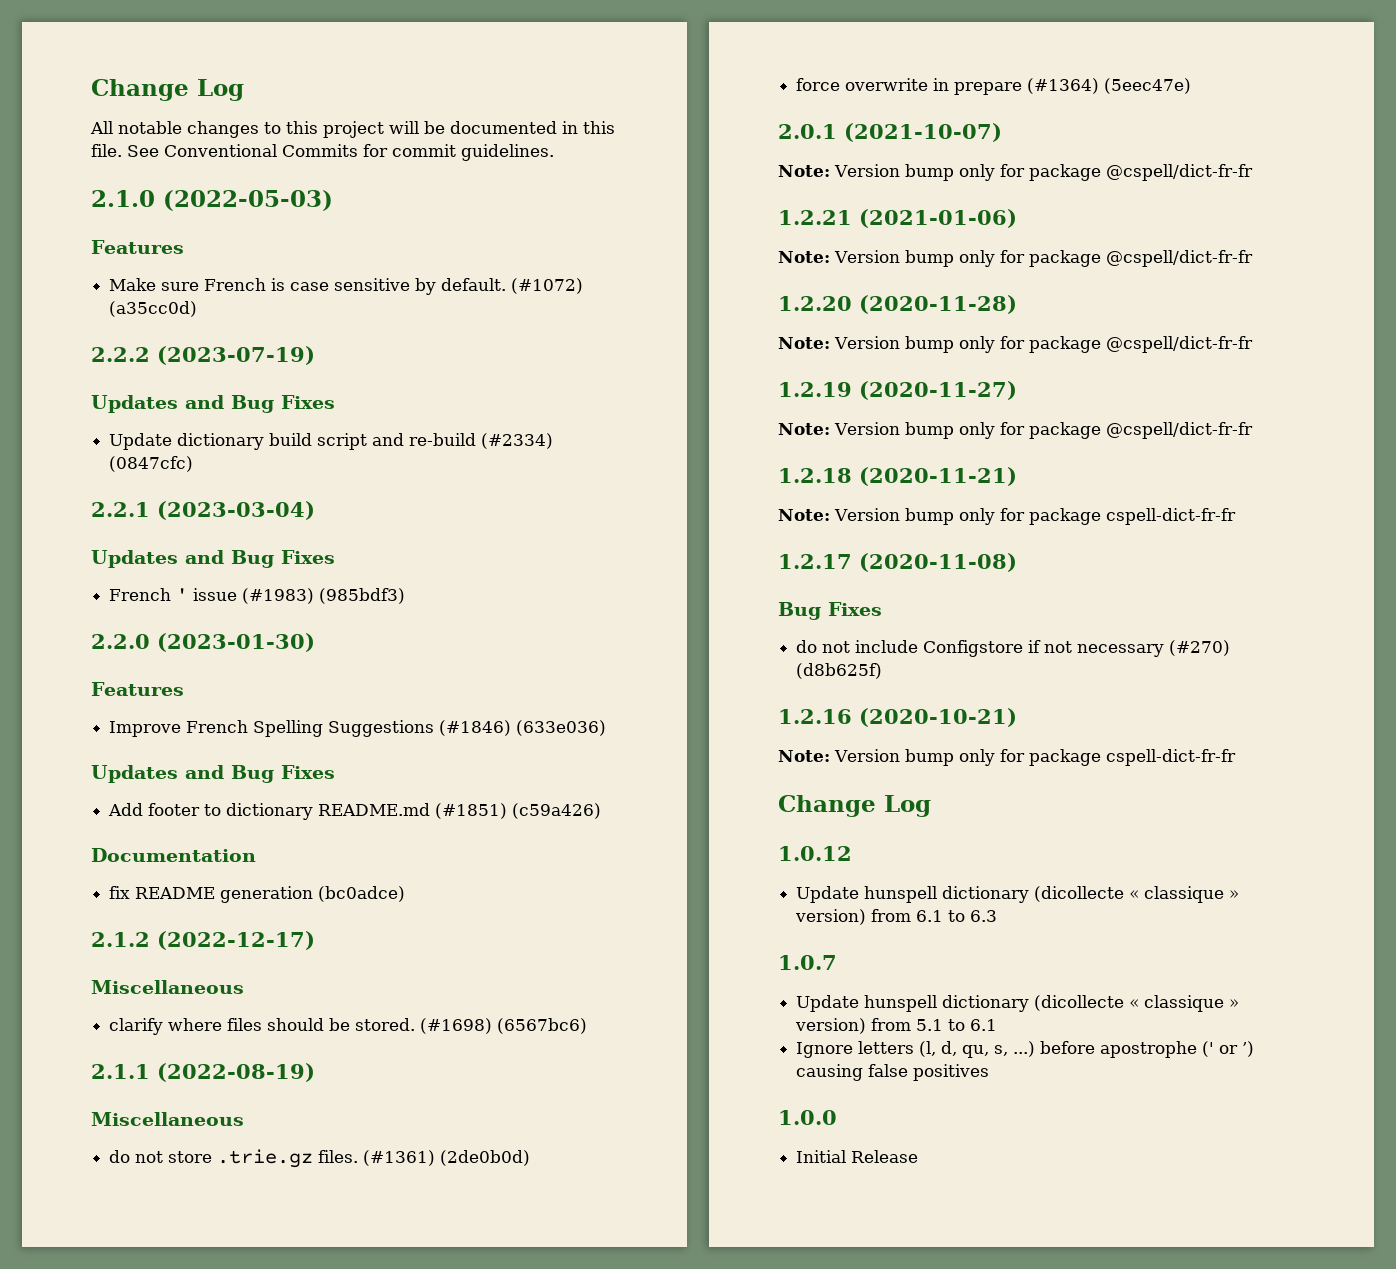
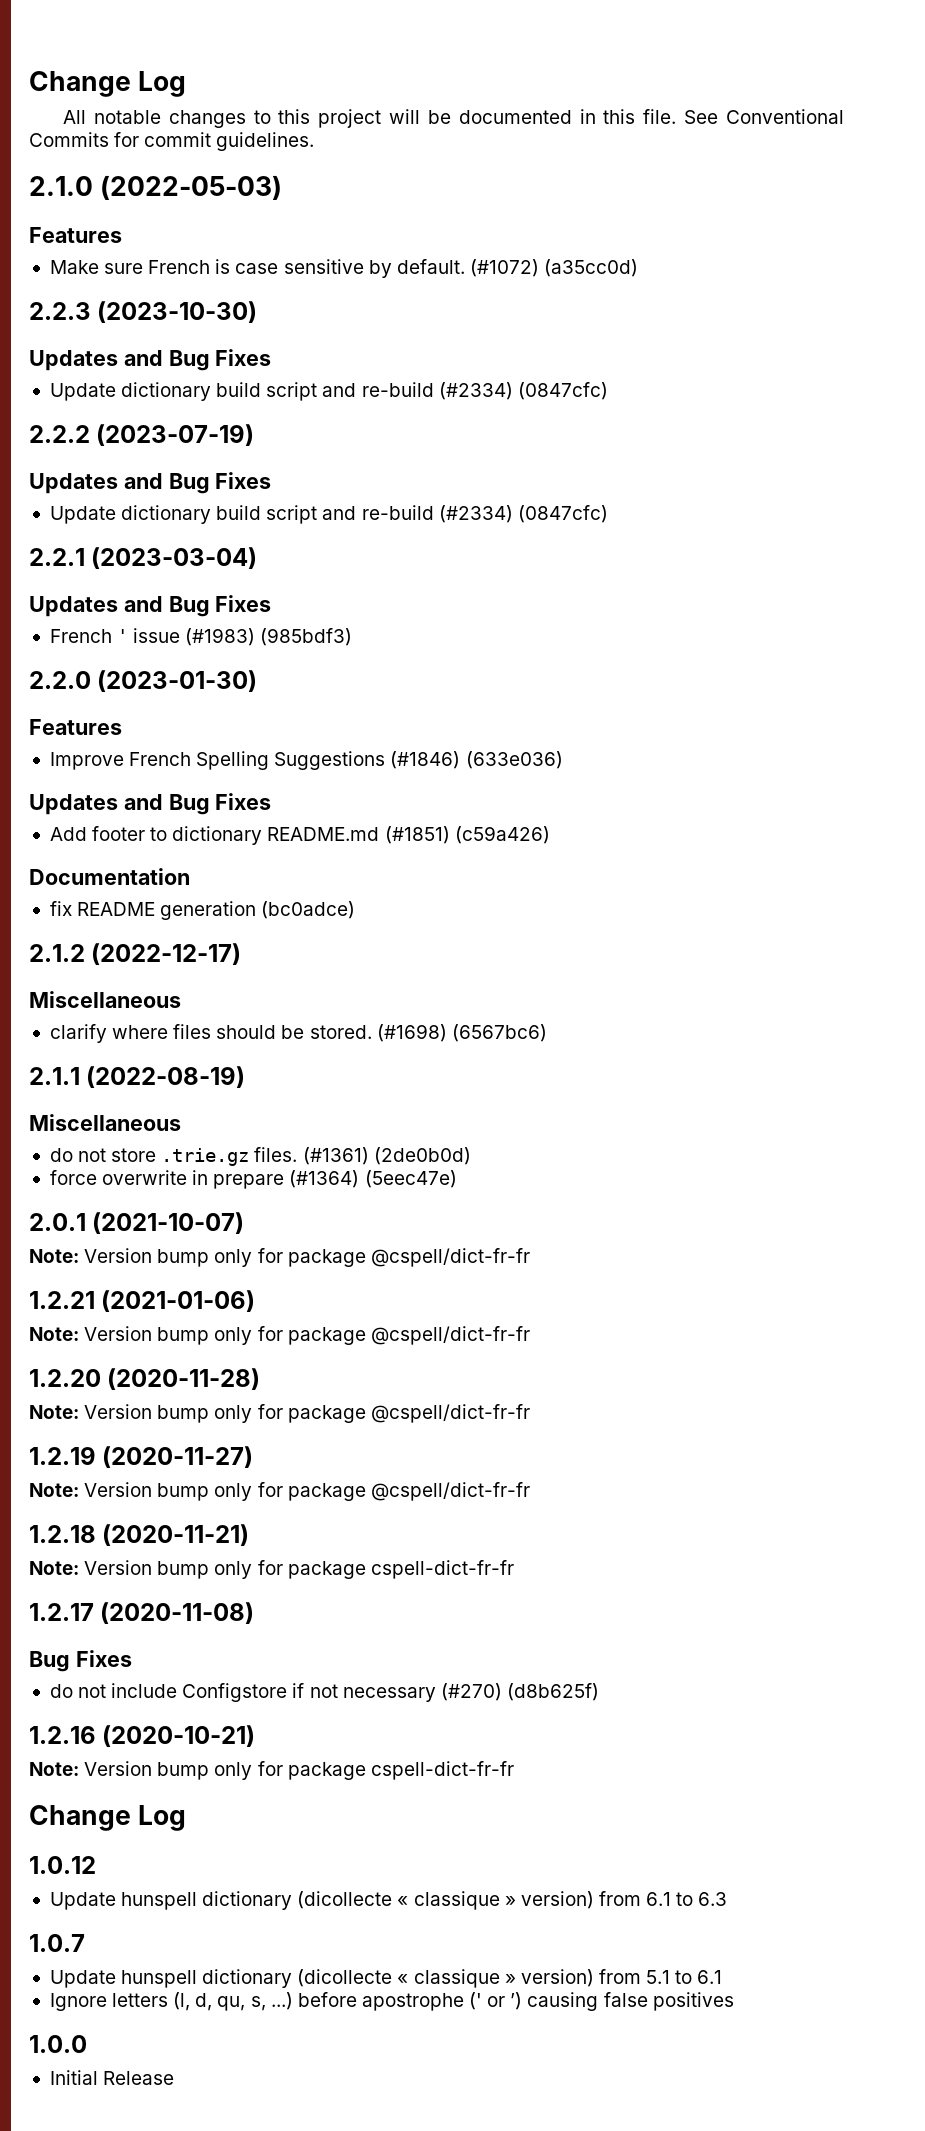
(198, 309) none -> [29,301,258,323] [29,349,272,371] [49,382,608,401] // 2.2.3 (2023-10-30) // Updates and Bug Fixes // Update dictionary build script and re-build (#2334) (0847cfc)

